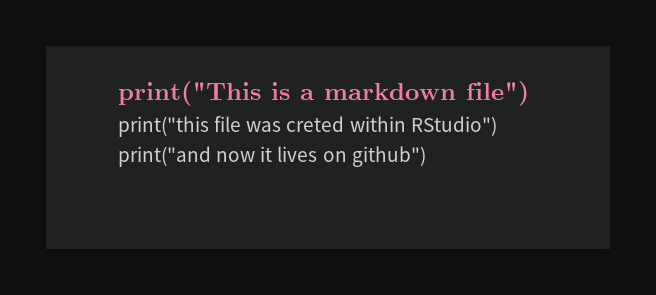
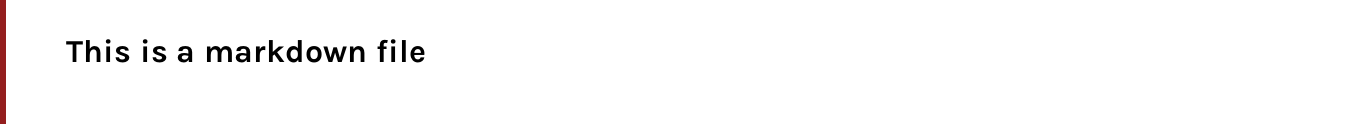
[118,81,261,106] print("This -> [66,39,131,63] This
[466,81,529,106] [118,116,497,137] [118,146,426,167] file") // print("this file was creted within RStudio") // print("and now it lives on github") -> [375,39,426,63] file

